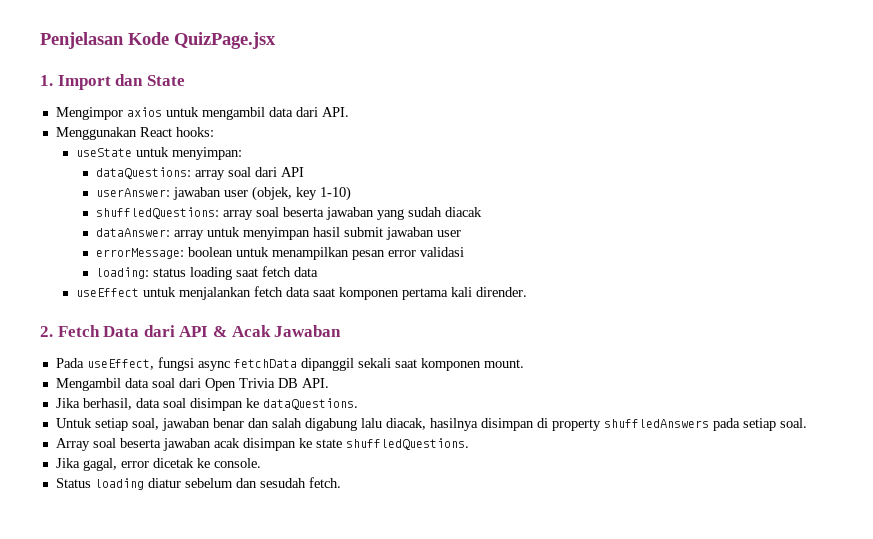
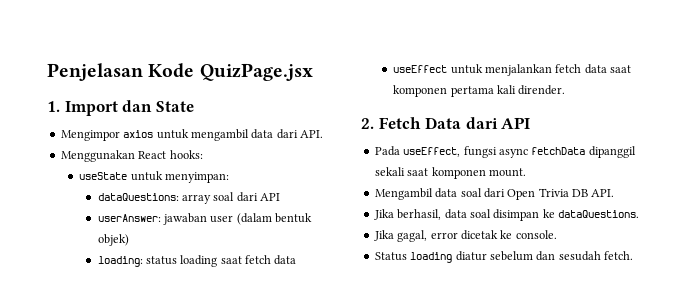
[252,186,352,201] [96,207,483,220] [96,227,462,240] [96,247,465,260] (objek, key 1-10) // shuffledQuestions: array soal beserta jawaban yang sudah diacak // dataAnswer: array untuk menyimpan hasil submit jawaban user // errorMessage: boolean untuk menampilkan pesan error validasi -> [236,213,313,225] [97,234,129,246] (dalam bentuk objek)
[212,325,342,337] & Acak Jawaban -> (531, 123) none
[55,418,807,431] [55,438,469,451] // Untuk setiap soal, jawaban benar dan salah digabung lalu diacak, hasilnya disimpan di property shuffledAnswers pada setiap soal. // Array soal beserta jawaban acak disimpan ke state shuffledQuestions. -> (639, 214) none

